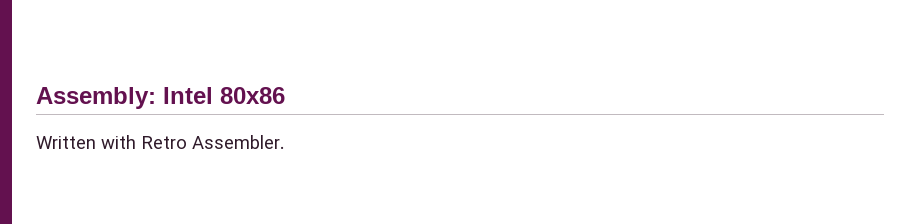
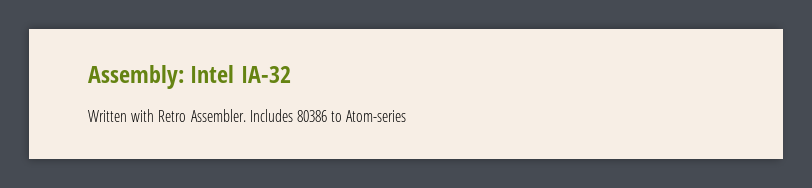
[220,87,285,104] 80x86 -> [240,66,291,83] IA-32
(284, 142) none -> [249,109,407,122] Includes 80386 to Atom-series

